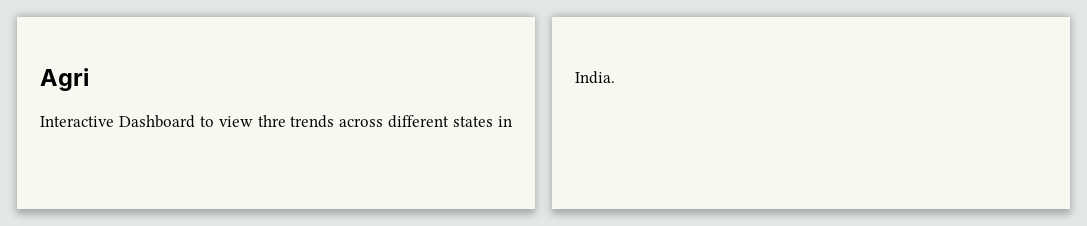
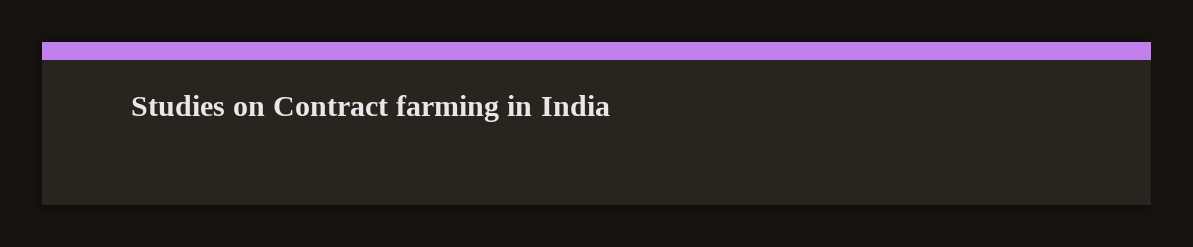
[40,68,89,91] [40,115,513,128] [575,71,615,84] Agri // Interactive Dashboard to view thre trends across different states in India. -> [131,95,610,122] Studies on Contract farming in India

